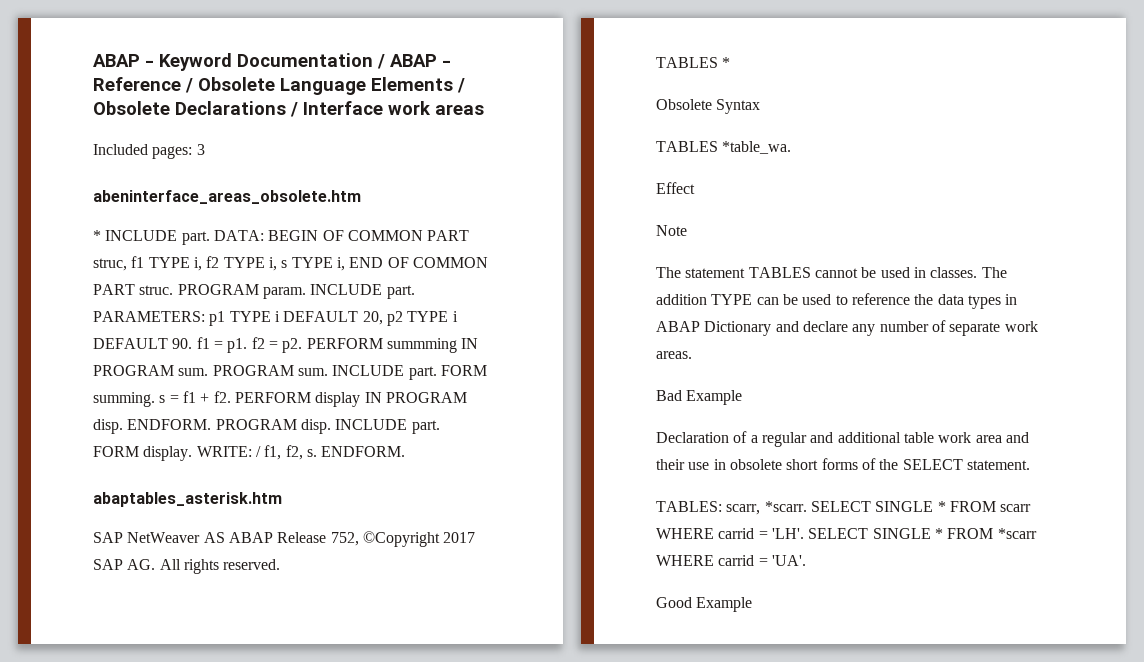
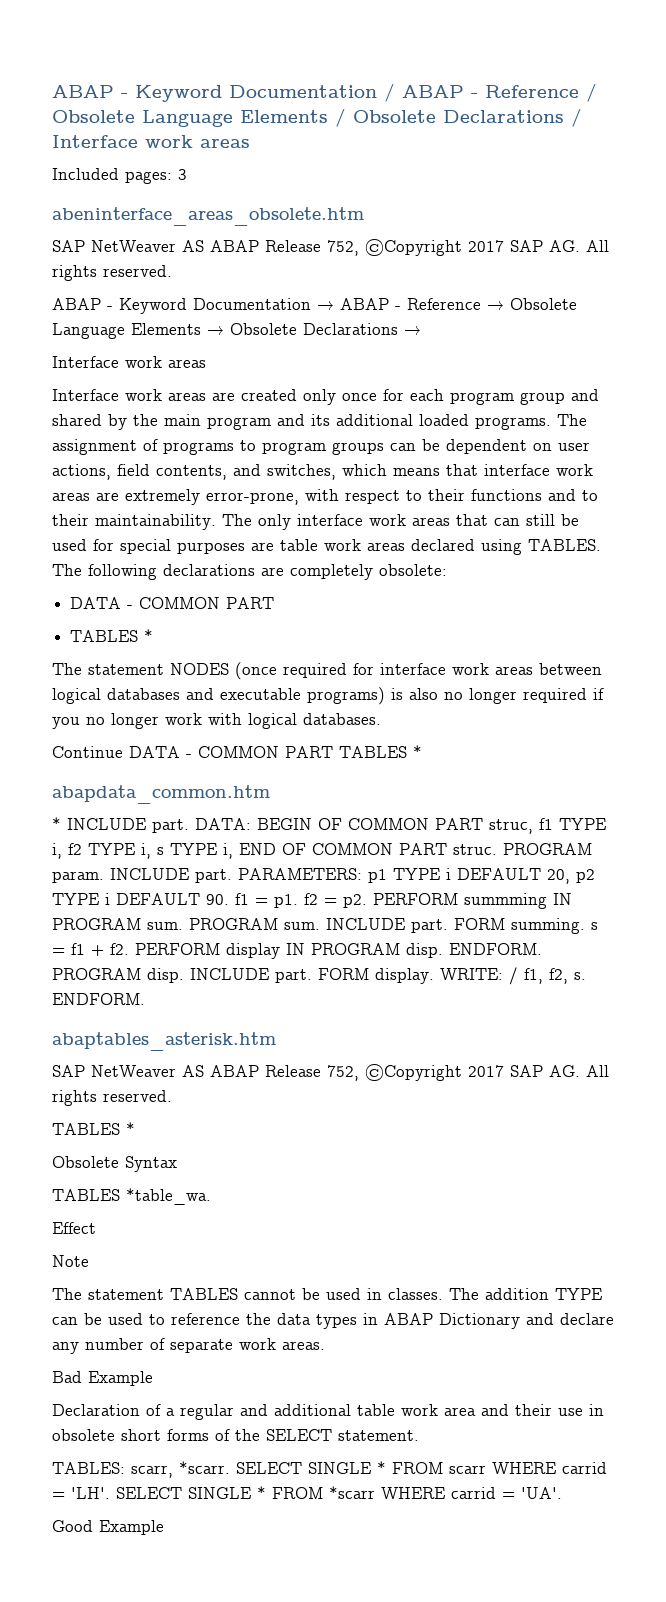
(361, 197) none -> [52,239,609,256] [52,265,172,281] [52,298,577,314] [52,323,421,339] [52,356,206,368] [52,389,599,405] [52,414,587,430] [52,439,590,455] [52,464,593,480] [52,489,598,505] [52,514,579,530] [52,539,601,555] [52,564,447,580] [70,597,275,609] [70,629,154,642] [52,662,602,680] [52,687,604,705] [52,713,381,729] [52,745,422,758] [52,785,270,804] // SAP NetWeaver AS ABAP Release 752, ©Copyright 2017 SAP AG. All rights reserved. // ABAP - Keyword Documentation → ABAP - Reference → Obsolete Language Elements → Obsolete Declarations → // Interface work areas // Interface work areas are created only once for each program group and shared by the main program and its additional loaded programs. The assignment of programs to program groups can be dependent on user actions, field contents, and switches, which means that interface work areas are extremely error-prone, with respect to their functions and to their maintainability. The only interface work areas that can still be used for special purposes are table work areas declared using TABLES. The following declarations are completely obsolete: // DATA - COMMON PART // TABLES * // The statement NODES (once required for interface work areas between logical databases and executable programs) is also no longer required if you no longer work with logical databases. // Continue DATA - COMMON PART TABLES * // abapdata_common.htm

